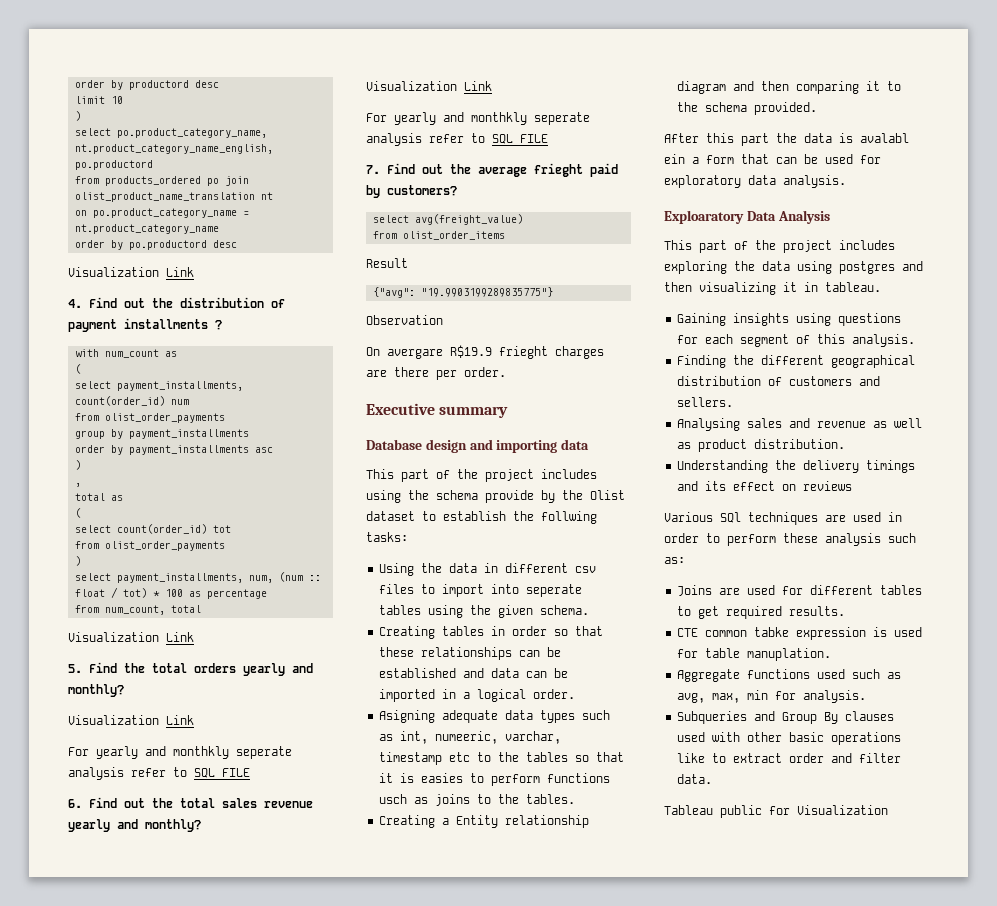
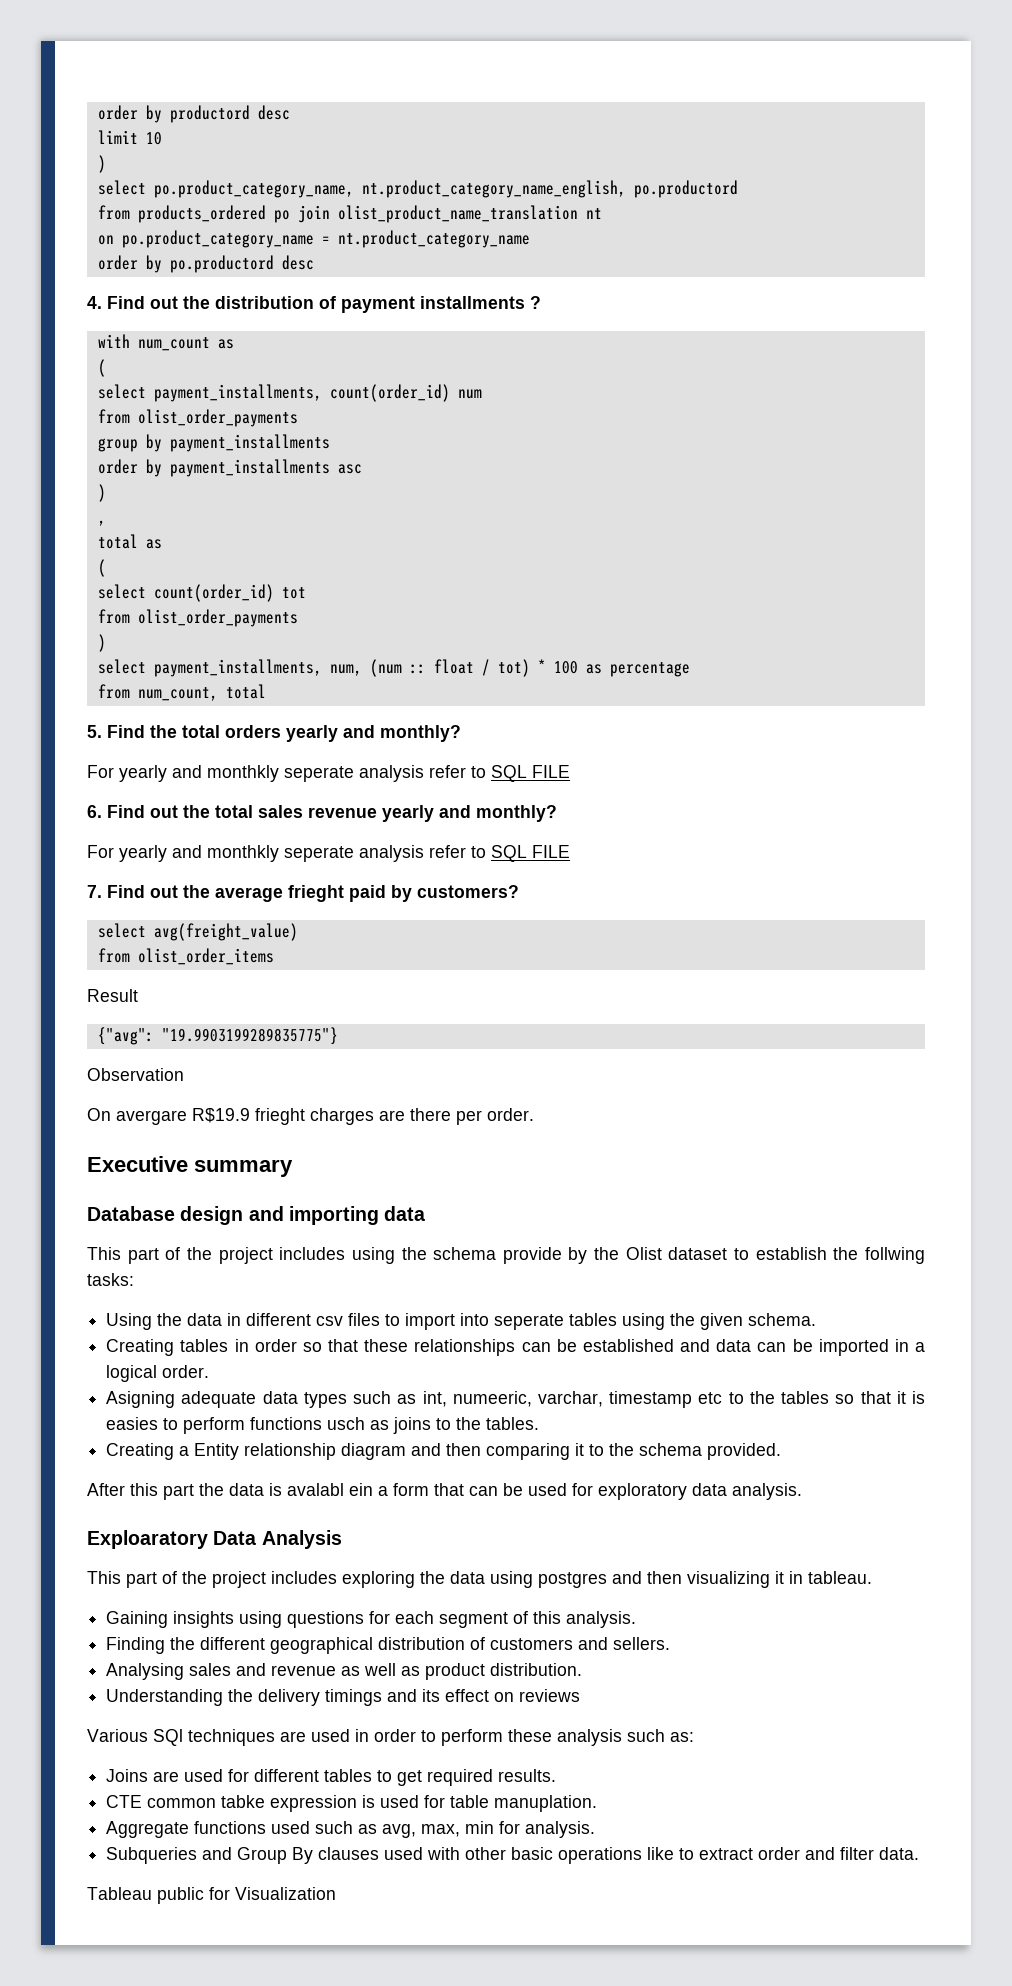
[68,267,194,277] // Visualization Link -> (314, 262) none
[68,632,194,642] // Visualization Link -> (266, 691) none
[68,715,194,725] // Visualization Link -> (461, 733) none
[366,81,492,91] // Visualization Link -> (557, 813) none

